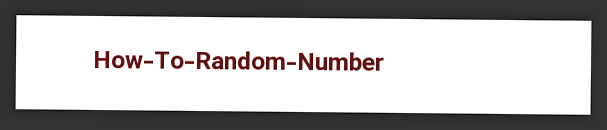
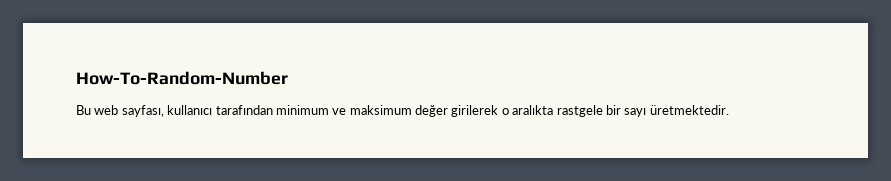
(385, 60) none -> [76,105,729,117] // Bu web sayfası, kullanıcı tarafından minimum ve maksimum değer girilerek o aralıkta rastgele bir sayı üretmektedir.

